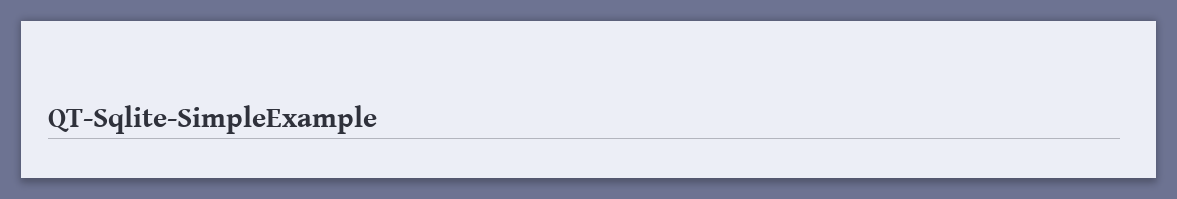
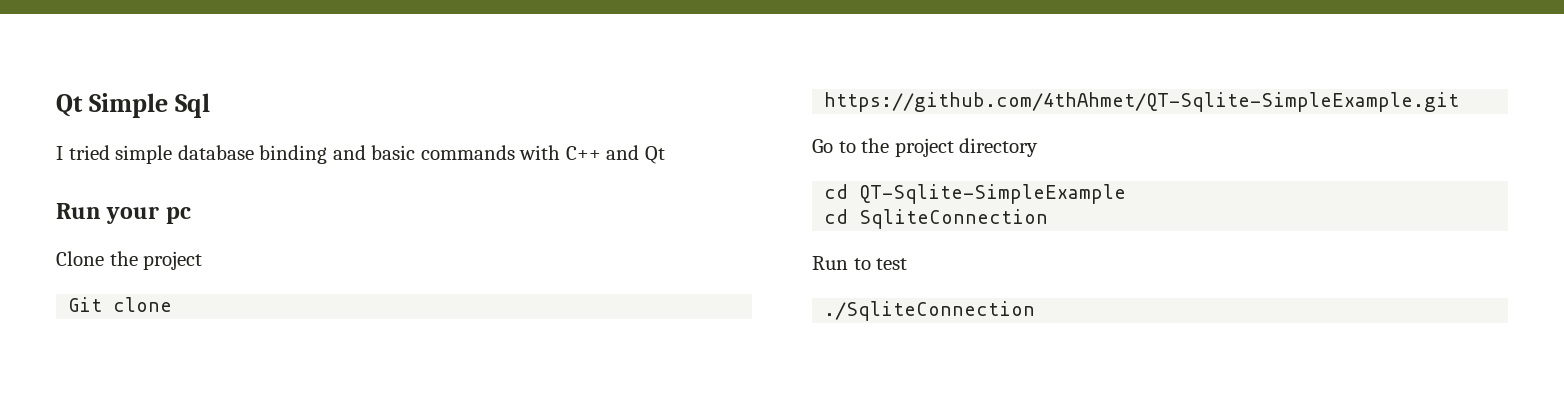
[48,105,377,134] QT-Sqlite-SimpleExample -> [56,93,211,118] [56,145,665,164] [56,203,191,224] [56,251,203,270] [68,297,173,312] [824,92,1460,112] [812,138,1039,157] [824,184,1127,204] [824,209,1049,229] [812,256,908,270] [824,301,1036,321] Qt Simple Sql // I tried simple database binding and basic commands with C++ and Qt // Run your pc // Clone the project // Git clone https://github.com/4thAhmet/QT-Sqlite-SimpleExample.git // Go to the project directory // cd QT-Sqlite-SimpleExample // cd SqliteConnection // Run to test // ./SqliteConnection

